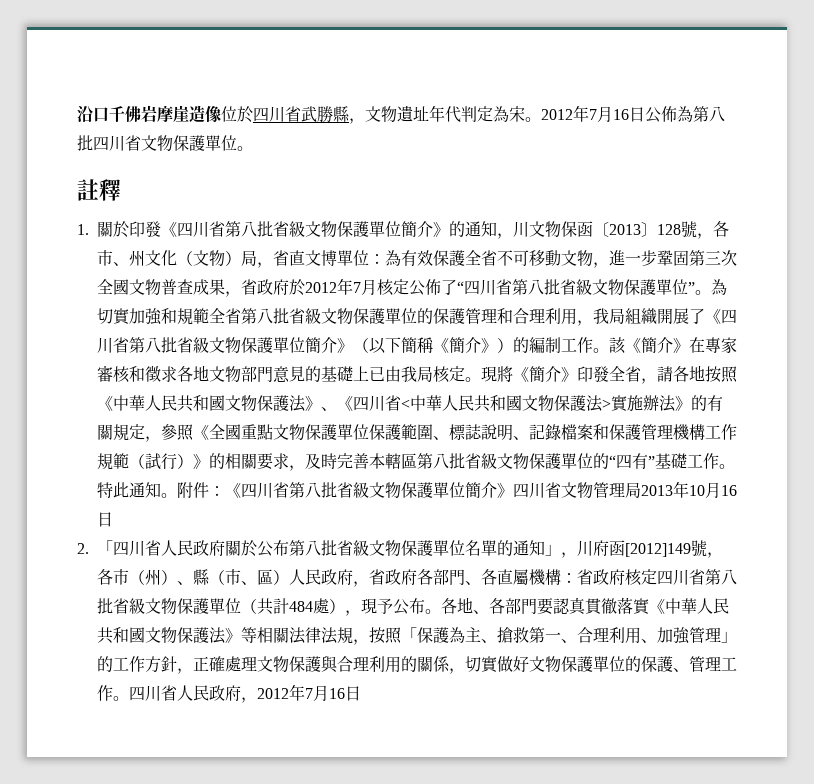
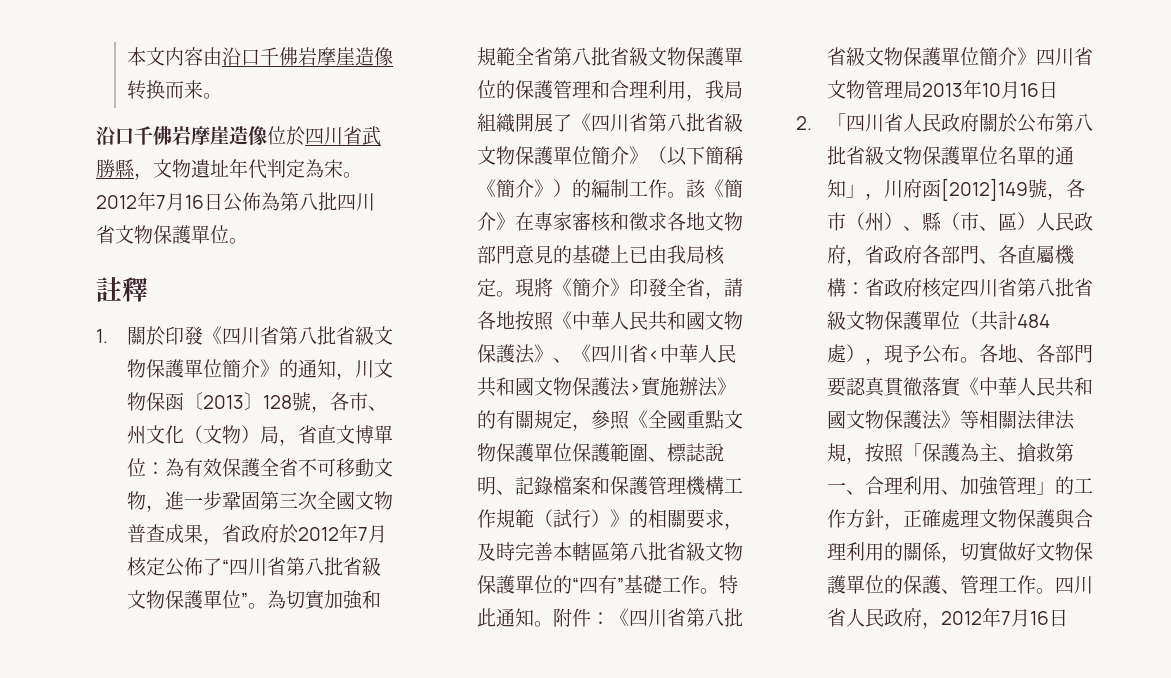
(77, 113) none -> [126,47,393,66] [126,80,222,100] 本文内容由沿口千佛岩摩崖造像转换而来。 //

